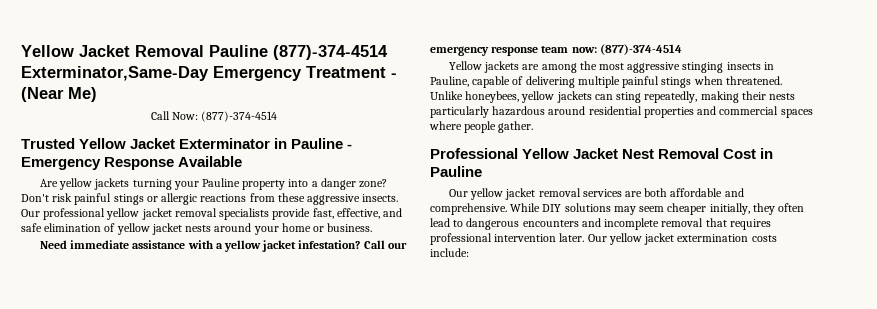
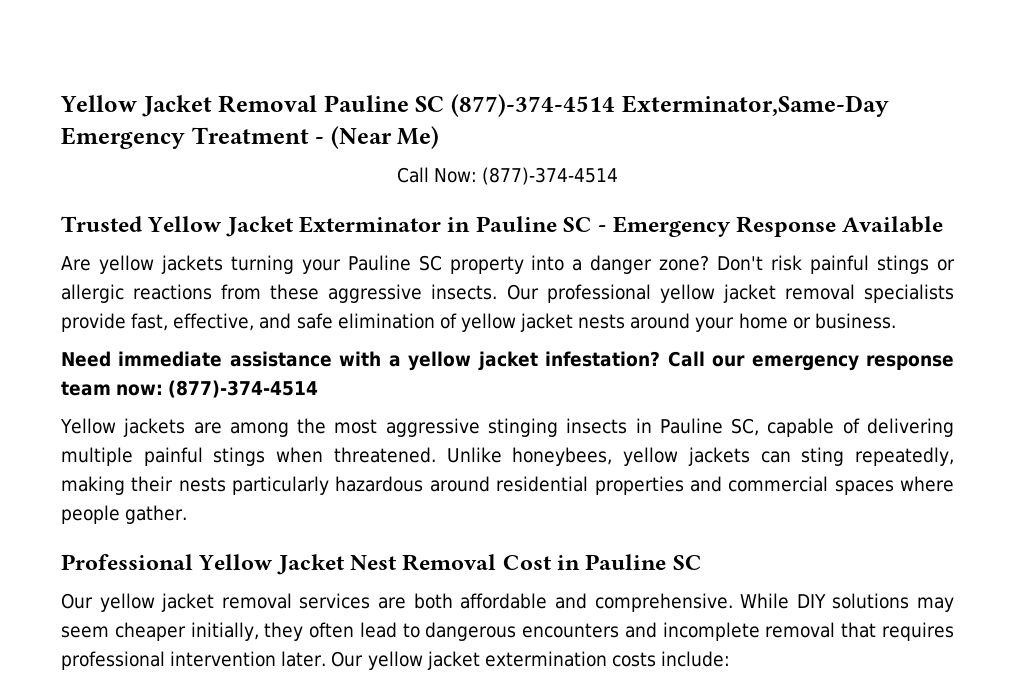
(268, 51) none -> [415,96,445,112] SC
(344, 143) none -> [563,217,593,232] SC
(240, 182) none -> [418,255,442,271] SC
[430,76,469,87] Pauline, -> [659,418,760,436] Pauline SC,
(482, 171) none -> [672,555,702,570] SC

